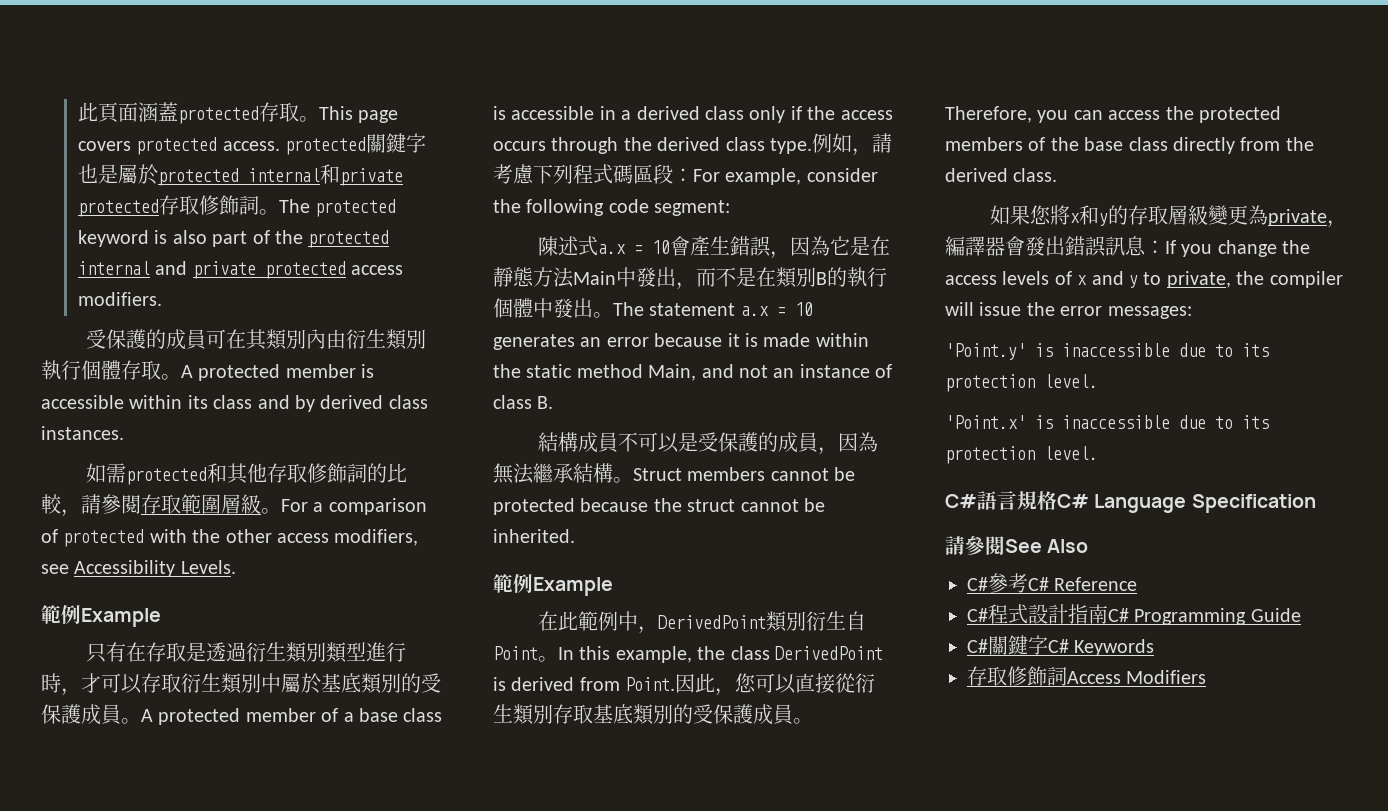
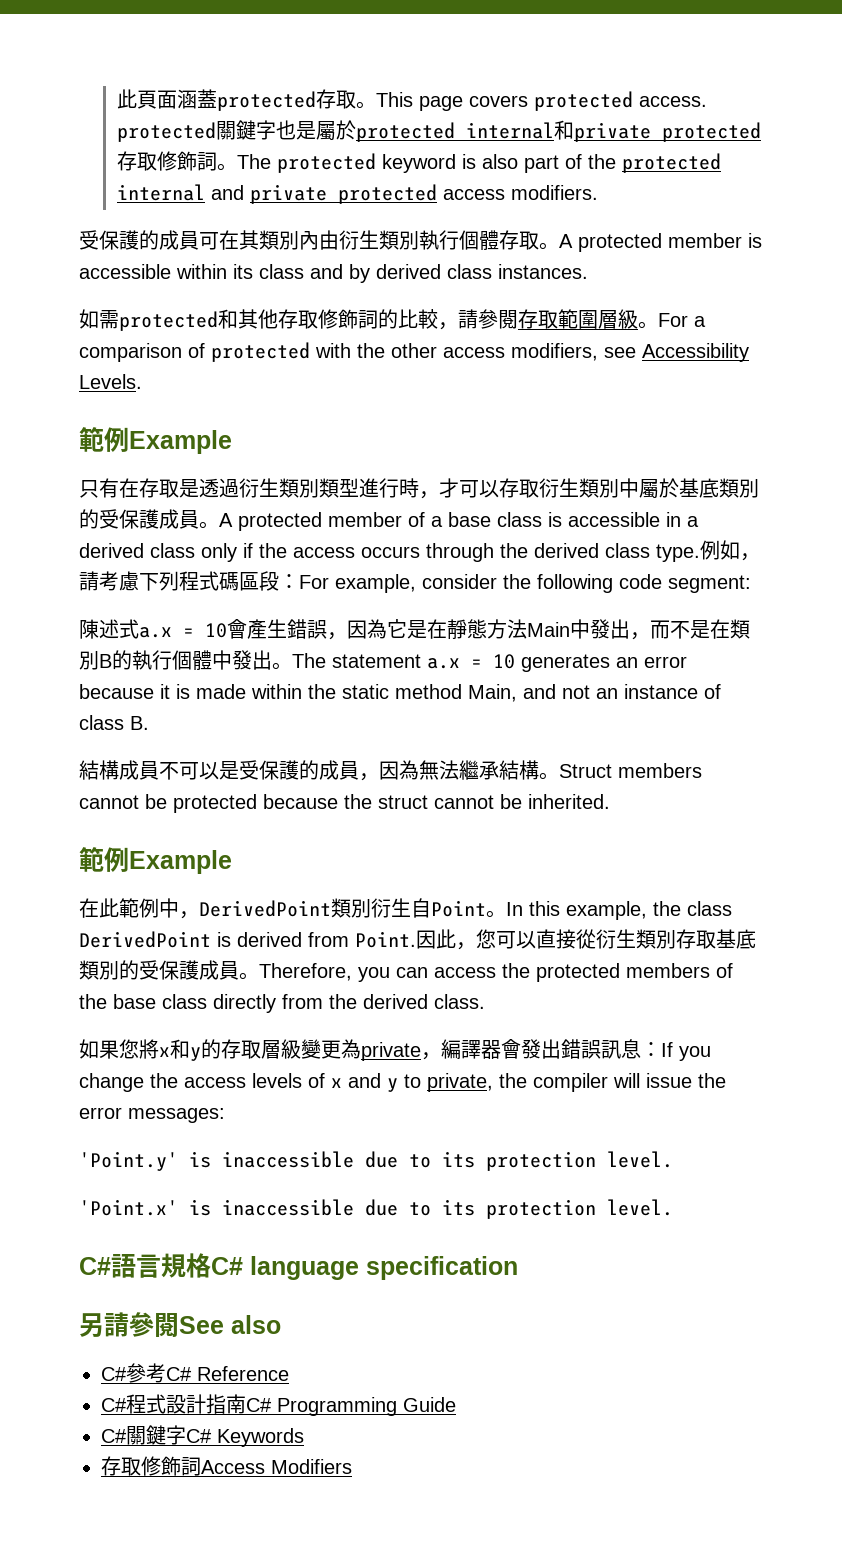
[1094,494,1316,513] Language Specification // -> [250,1256,518,1280] [79,1313,104,1337] language specification // 另
[1047,539,1089,553] Also -> [231,1315,281,1334] also

